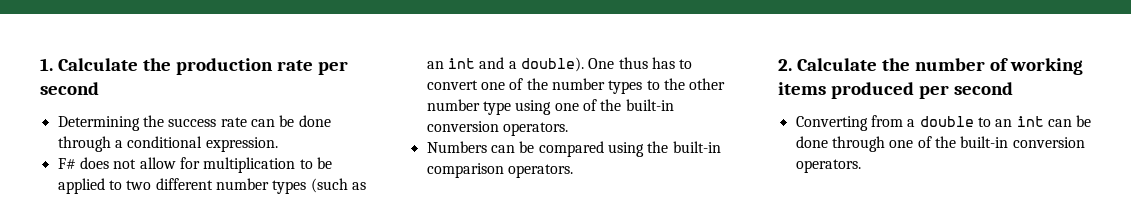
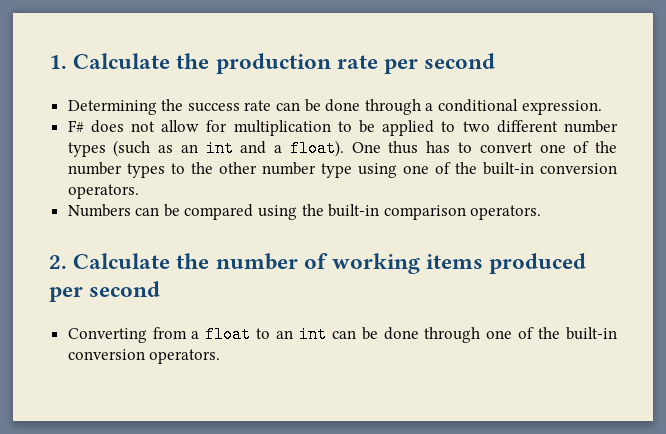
[520,57,584,72] double). -> [289,140,344,157] float).
[919,116,974,127] double -> [205,326,252,343] float

